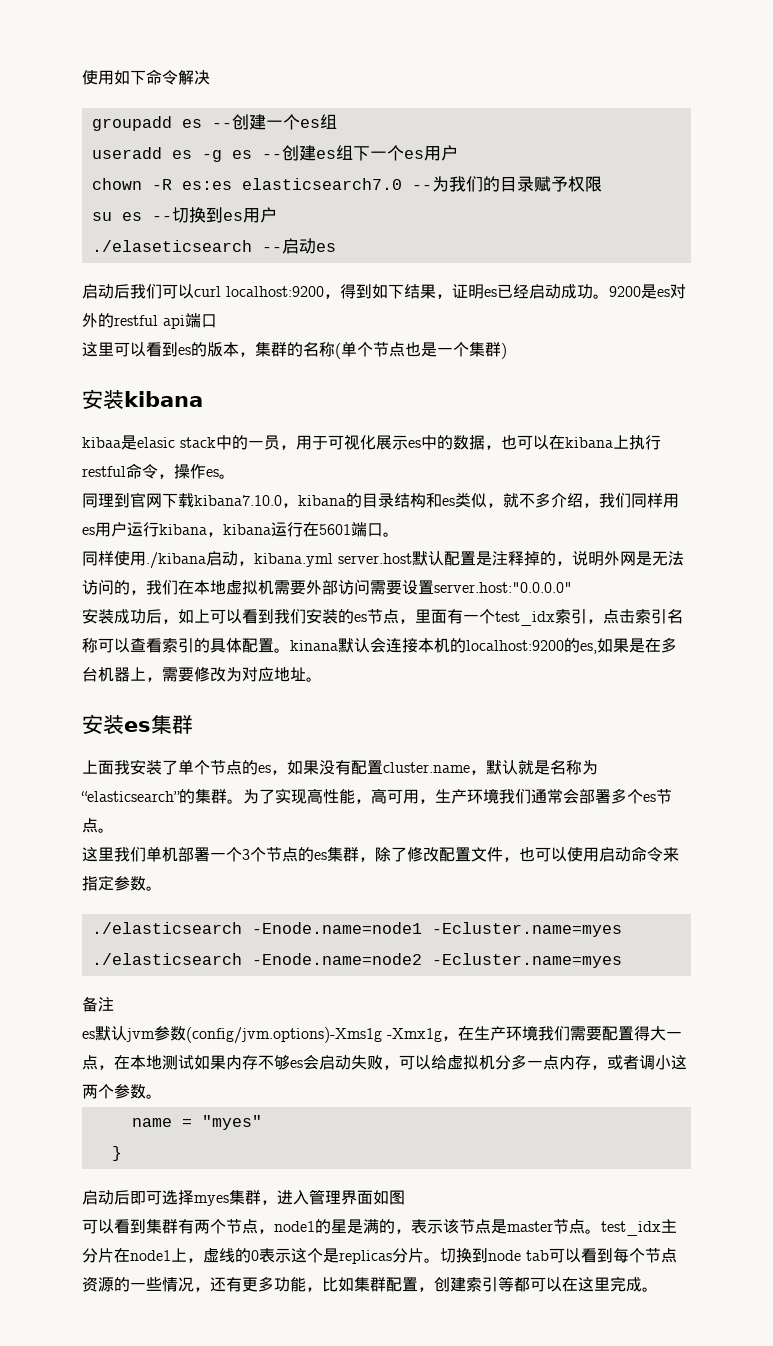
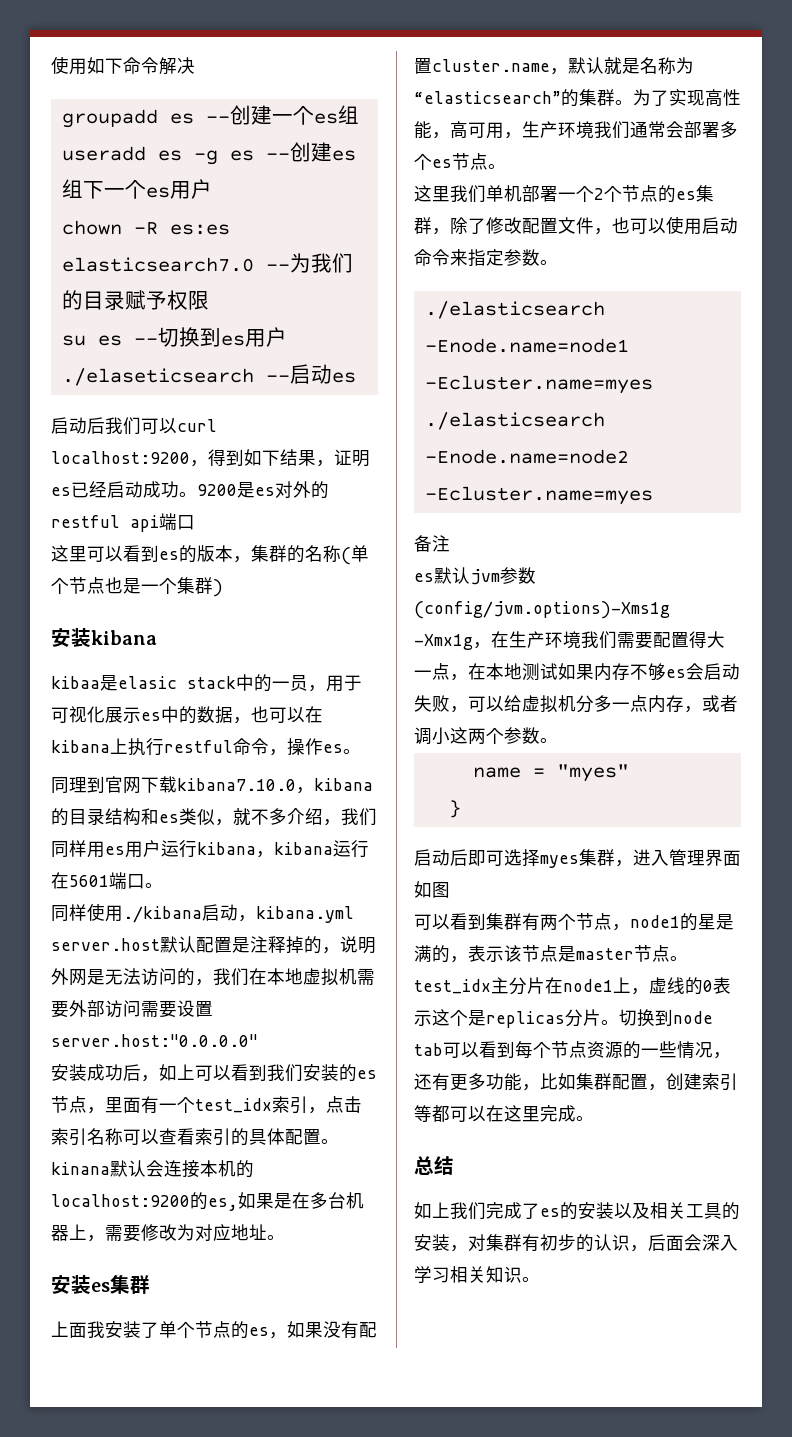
[242,849,250,860] 3 -> [594,188,604,200] 2
(658, 1289) none -> [414,1156,454,1175] [414,1202,740,1220] [414,1234,738,1252] [414,1266,540,1283] // 总结 // 如上我们完成了es的安装以及相关工具的安装，对集群有初步的认识，后面会深入学习相关知识。

